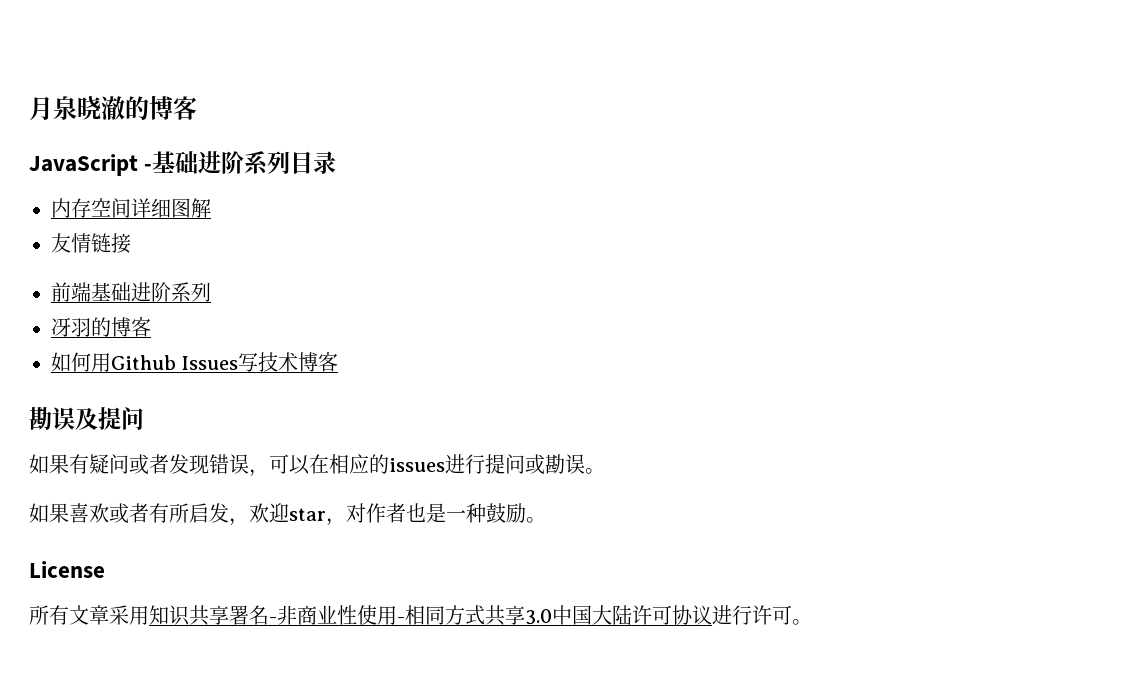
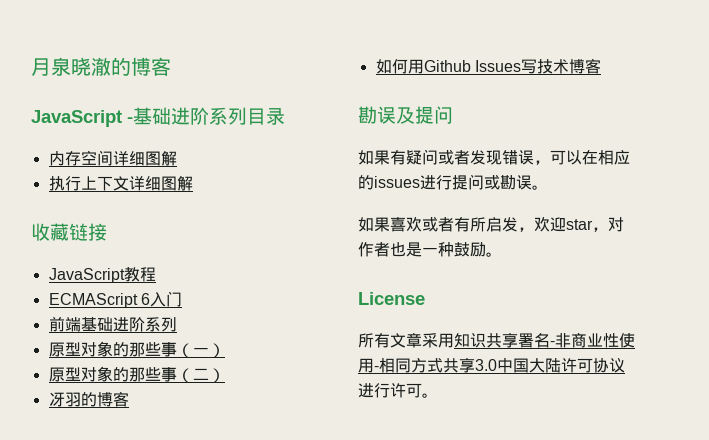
[51,233,131,254] [51,282,211,302] 友情链接 // 前端基础进阶系列 -> [48,176,193,191] [31,223,107,241] [48,267,156,283] [48,291,182,308] [48,316,177,332] [48,341,225,358] [48,366,225,383] 执行上下文详细图解 // 收藏链接 // JavaScript教程 // ECMAScript 6入门 // 前端基础进阶系列 // 原型对象的那些事（一） // 原型对象的那些事（二）

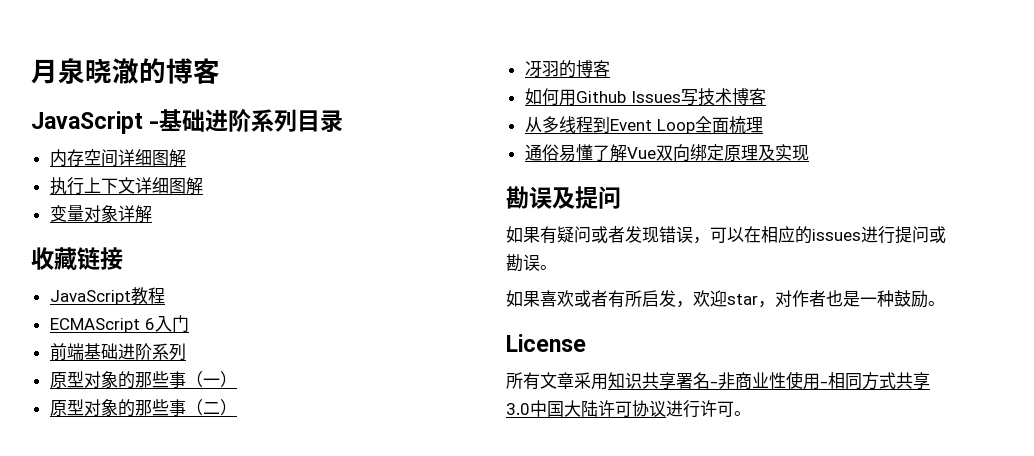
(193, 183) none -> [49,205,152,223] // 变量对象详解
(601, 66) none -> [524,116,763,134] [524,144,809,162] // 从多线程到Event Loop全面梳理 // 通俗易懂了解Vue双向绑定原理及实现

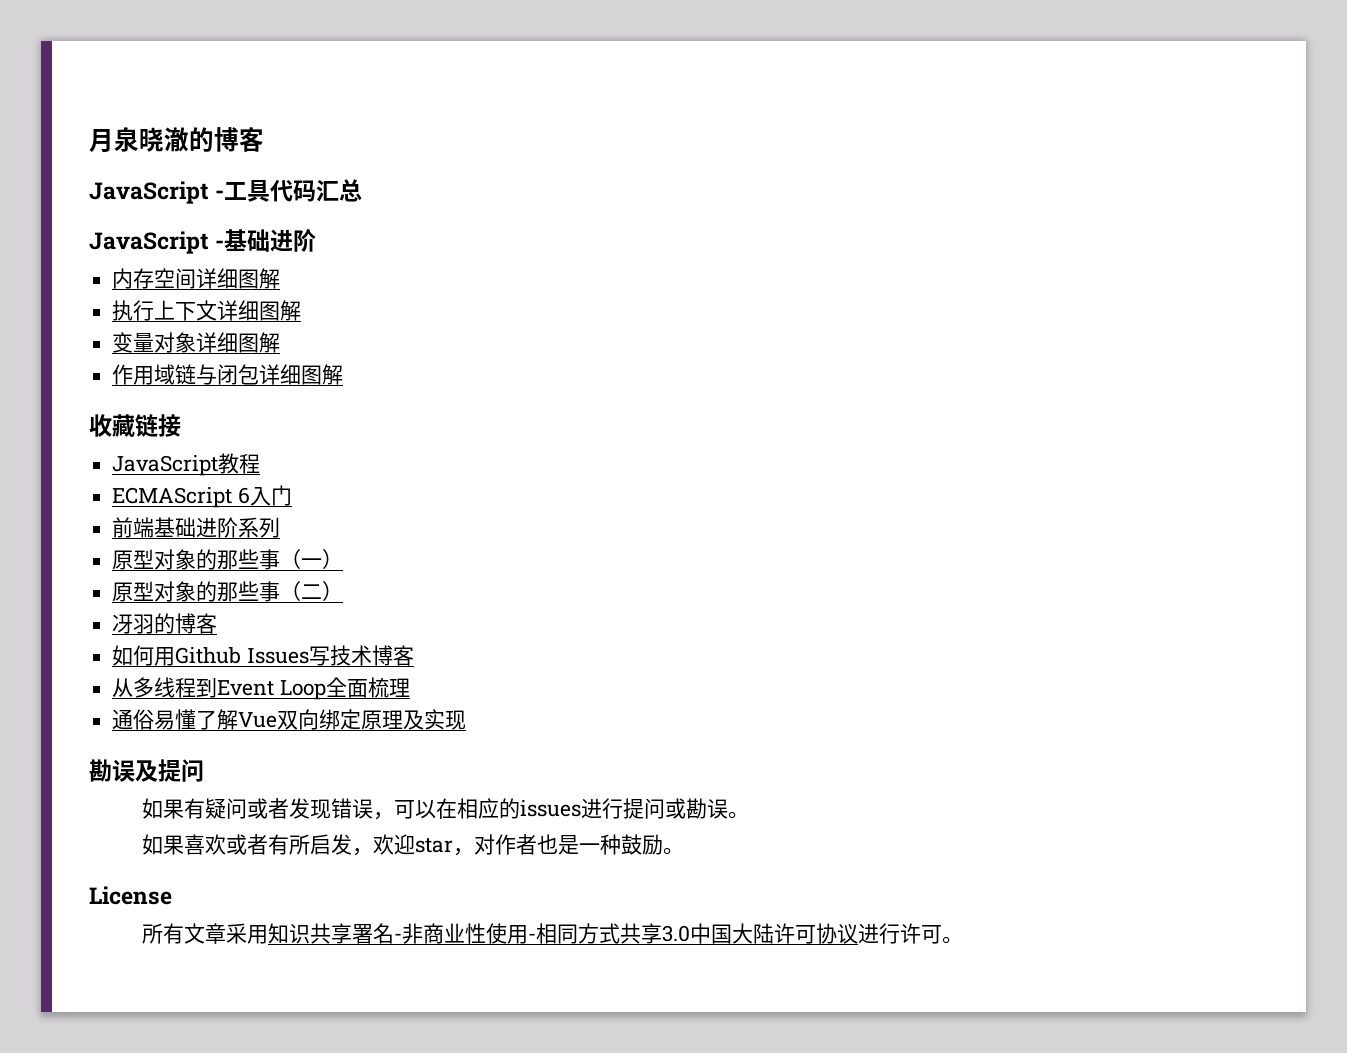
(220, 71) none -> [89,179,363,204] // JavaScript -工具代码汇总
[251,109,344,133] 系列目录 -> (317, 240) none
(135, 213) none -> [217,332,281,353] [112,364,323,385] 细图解 // 作用域链与闭包详细图

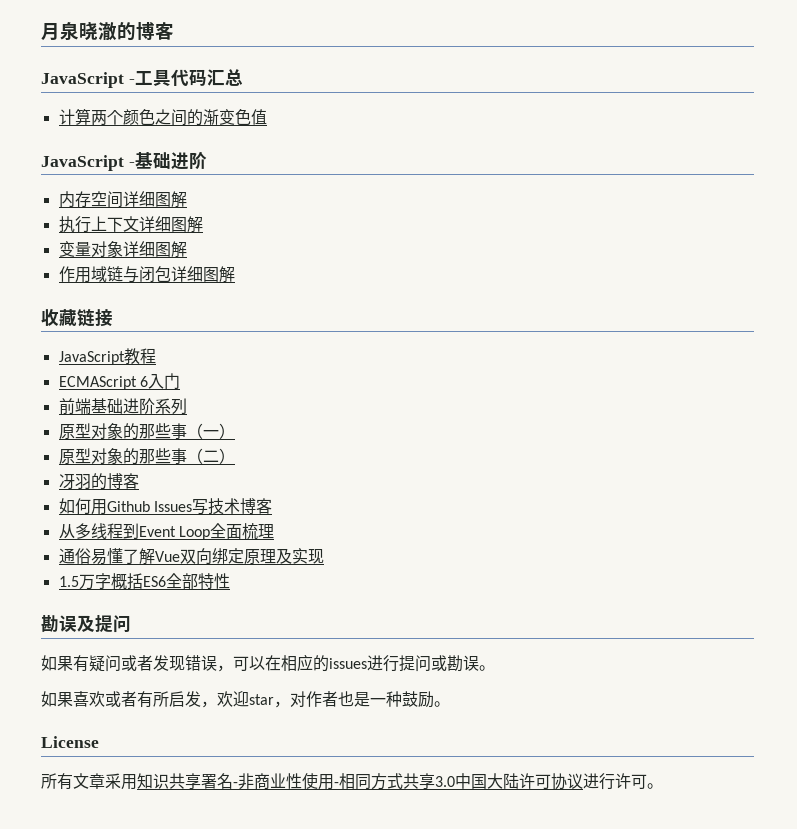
(363, 190) none -> [58,108,267,126] // 计算两个颜色之间的渐变色值
(467, 720) none -> [58,573,230,590] // 1.5万字概括ES6全部特性

